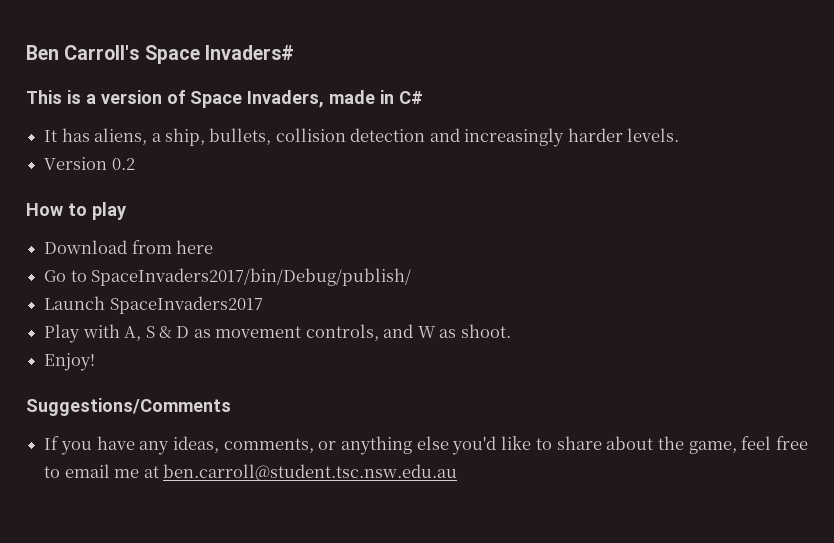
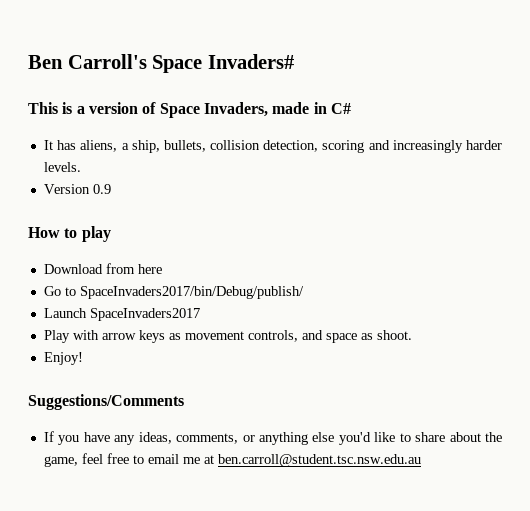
[350,128,426,142] detection -> [263,140,365,153] detection, scoring
[111,158,135,170] 0.2 -> [92,184,111,194] 0.9
[124,326,190,341] A, S & D -> [101,330,165,343] arrow keys
[417,326,436,338] W -> [325,333,357,343] space

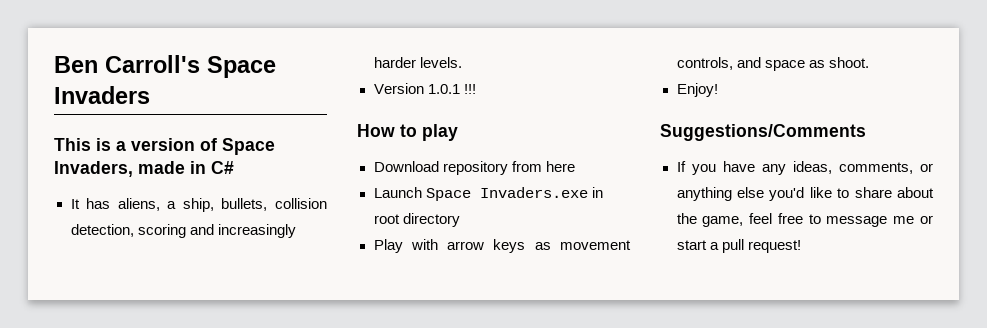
[207,54,294,69] Invaders# -> [54,86,150,104] Invaders
[92,184,111,194] 0.9 -> [427,84,476,94] 1.0.1 !!!
(103, 269) none -> [442,161,508,175] repository
[43,286,304,299] [43,308,200,321] Go to SpaceInvaders2017/bin/Debug/publish/ // Launch SpaceInvaders2017 -> [373,187,603,201] [373,213,460,227] Launch Space Invaders.exe in root directory
[147,454,421,467] email me at ben.carroll@student.tsc.nsw.edu.au -> [826,215,933,227] [676,239,801,253] message me or start a pull request!

